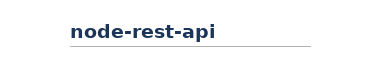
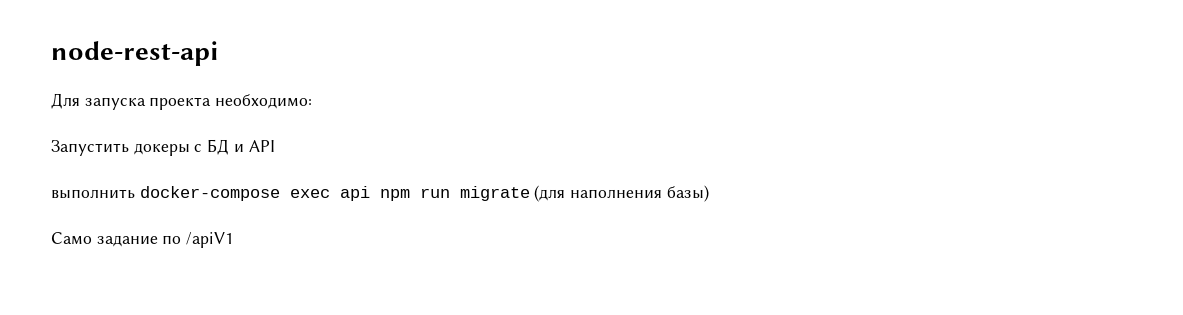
(216, 33) none -> [51,93,313,110] [51,139,275,156] [51,185,709,202] [51,232,234,248] // Для запуска проекта необходимо: // Запустить докеры с БД и API // выполнить docker-compose exec api npm run migrate (для наполнения базы) // Само задание по /apiV1

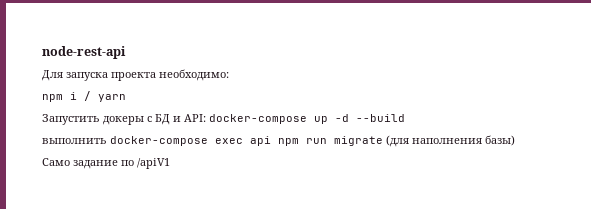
(313, 101) none -> [42,91,126,102] // npm i / yarn
[248,140,275,152] API -> [184,114,405,124] API: docker-compose up -d --build

